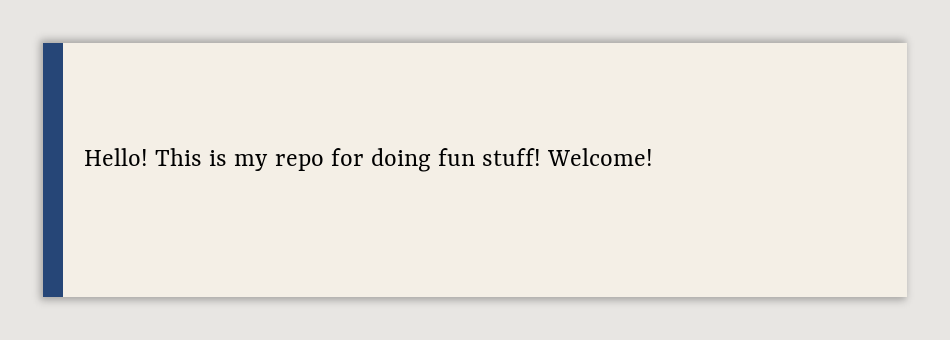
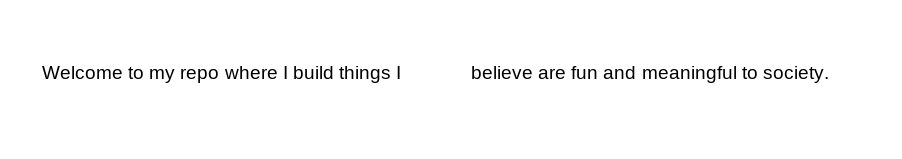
[84,148,654,172] Hello! This is my repo for doing fun stuff! Welcome! -> [42,66,829,83] Welcome to my repo where I build things I believe are fun and meaningful to society.

